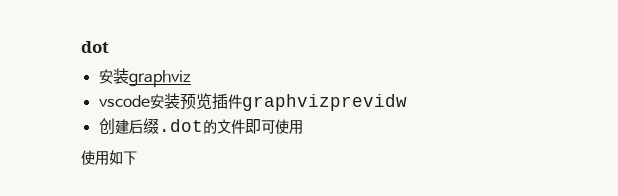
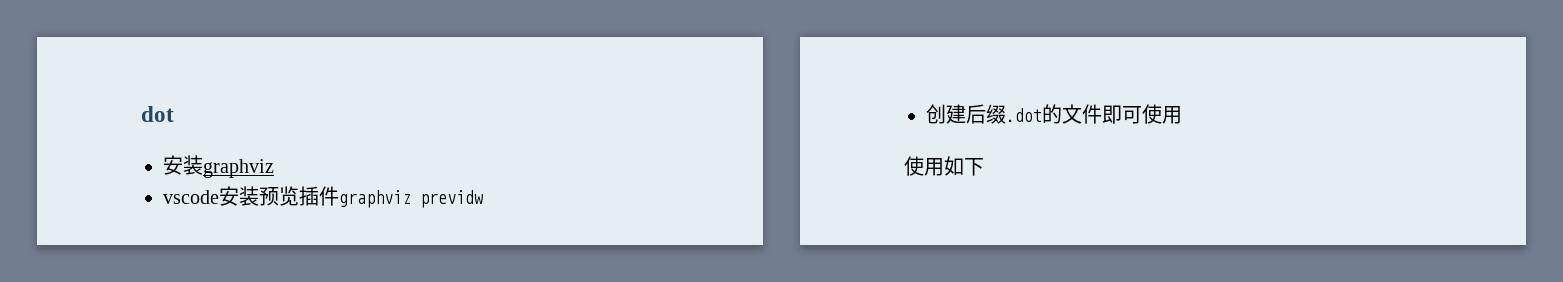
[241,94,407,111] graphvizprevidw -> [339,190,483,208] graphviz previdw

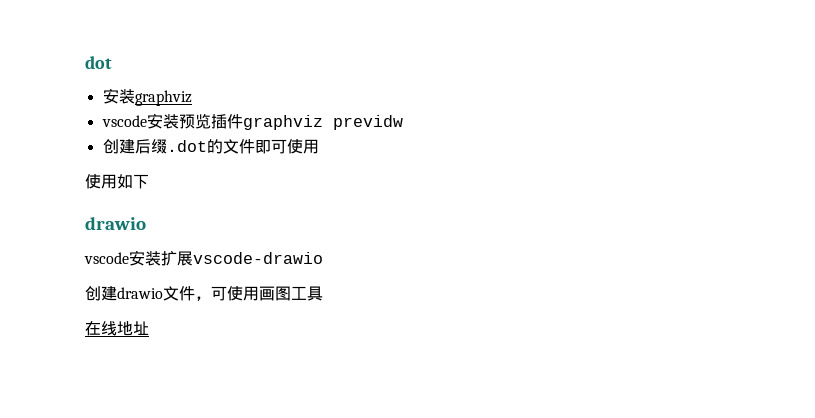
(984, 167) none -> [85,217,146,230] [84,250,323,266] [85,286,323,301] [85,321,149,336] // drawio // vscode安装扩展vscode-drawio // 创建drawio文件，可使用画图工具 // 在线地址

